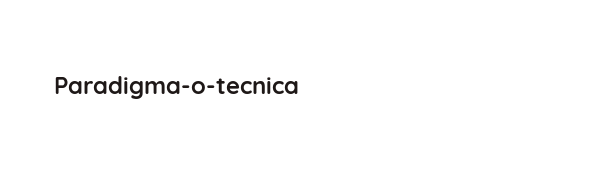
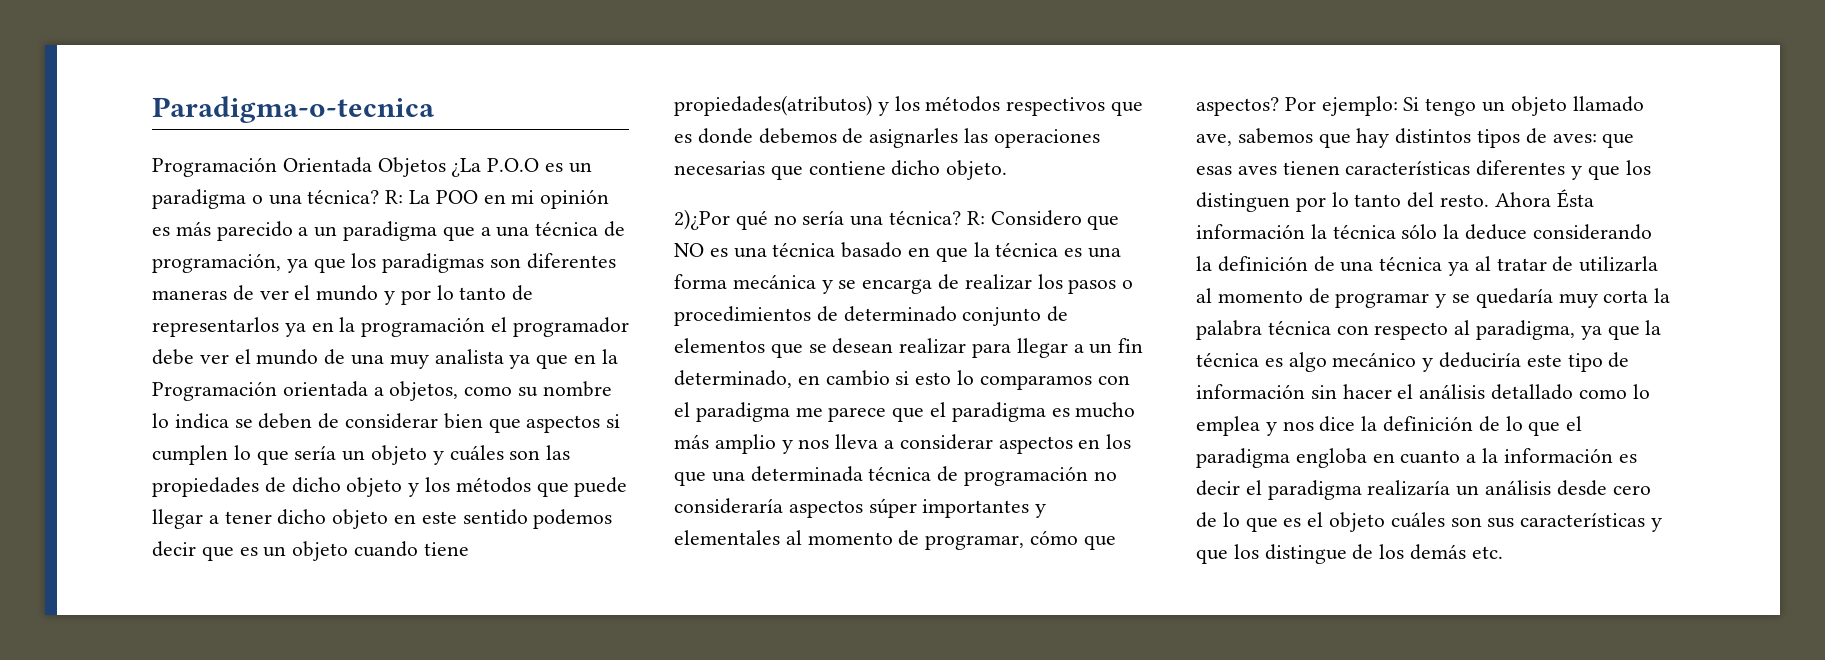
(299, 87) none -> [152,157,592,177] [152,189,610,209] [152,221,626,241] [152,253,616,273] [152,285,534,305] [152,317,629,337] [152,349,618,369] [152,381,612,401] [152,413,621,433] [152,445,571,465] [152,477,628,497] [152,509,613,529] [152,541,469,561] [674,95,1144,116] [674,128,1100,148] [674,160,1008,180] [674,209,1120,230] [674,242,1122,262] [674,274,1134,294] [674,306,1069,326] [674,338,1144,358] [674,370,1130,390] [674,402,1136,422] [674,434,1132,454] [674,466,1117,486] [674,498,1047,518] [674,530,1116,550] [1196,96,1644,116] [1196,128,1635,148] [1196,160,1651,180] [1196,189,1594,212] [1196,224,1652,240] [1196,256,1659,276] [1196,288,1671,308] [1196,320,1662,340] [1196,352,1630,372] [1196,384,1650,400] [1196,416,1583,436] [1196,448,1637,468] [1196,480,1651,500] [1196,512,1663,532] [1196,544,1503,564] // Programación Orientada Objetos ¿La P.O.O es un paradigma o una técnica? R: La POO en mi opinión es más parecido a un paradigma que a una técnica de programación, ya que los paradigmas son diferentes maneras de ver el mundo y por lo tanto de representarlos ya en la programación el programador debe ver el mundo de una muy analista ya que en la Programación orientada a objetos, como su nombre lo indica se deben de considerar bien que aspectos si cumplen lo que sería un objeto y cuáles son las propiedades de dicho objeto y los métodos que puede llegar a tener dicho objeto en este sentido podemos decir que es un objeto cuando tiene propiedades(atributos) y los métodos respectivos que es donde debemos de asignarles las operaciones necesarias que contiene dicho objeto. // 2)¿Por qué no sería una técnica? R: Considero que NO es una técnica basado en que la técnica es una forma mecánica y se encarga de realizar los pasos o procedimientos de determinado conjunto de elementos que se desean realizar para llegar a un fin determinado, en cambio si esto lo comparamos con el paradigma me parece que el paradigma es mucho más amplio y nos lleva a considerar aspectos en los que una determinada técnica de programación no consideraría aspectos súper importantes y elementales al momento de programar, cómo que aspectos? Por ejemplo: Si tengo un objeto llamado ave, sabemos que hay distintos tipos de aves: que esas aves tienen características diferentes y que los distinguen por lo tanto del resto. Ahora Ésta información la técnica sólo la deduce considerando la definición de una técnica ya al tratar de utilizarla al momento de programar y se quedaría muy corta la palabra técnica con respecto al paradigma, ya que la técnica es algo mecánico y deduciría este tipo de información sin hacer el análisis detallado como lo emplea y nos dice la definición de lo que el paradigma engloba en cuanto a la información es decir el paradigma realizaría un análisis desde cero de lo que es el objeto cuáles son sus características y que los distingue de los demás etc.

